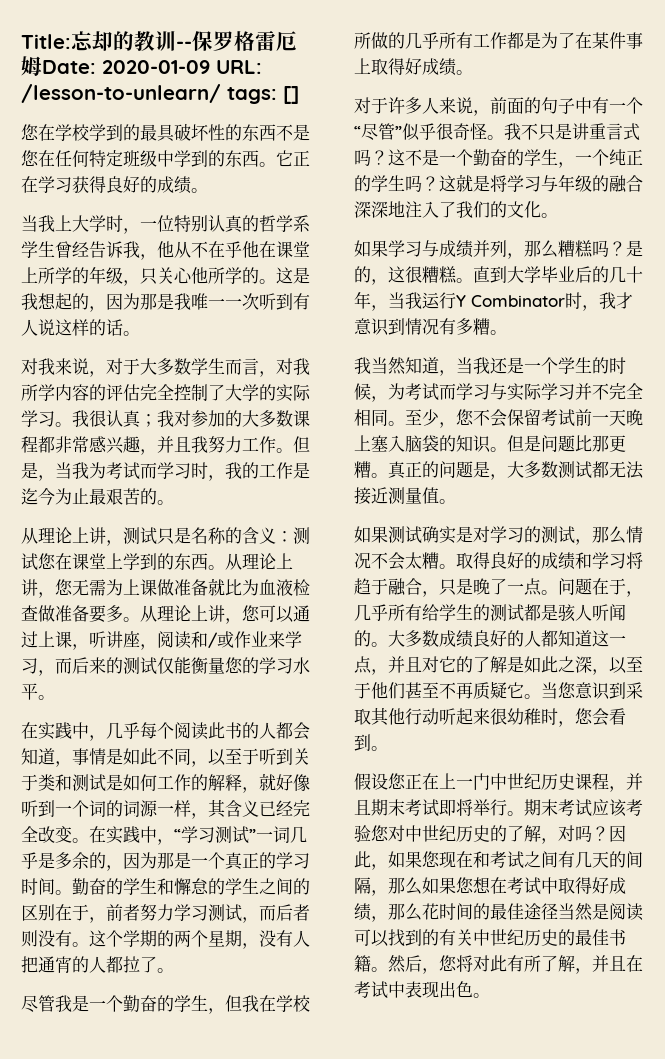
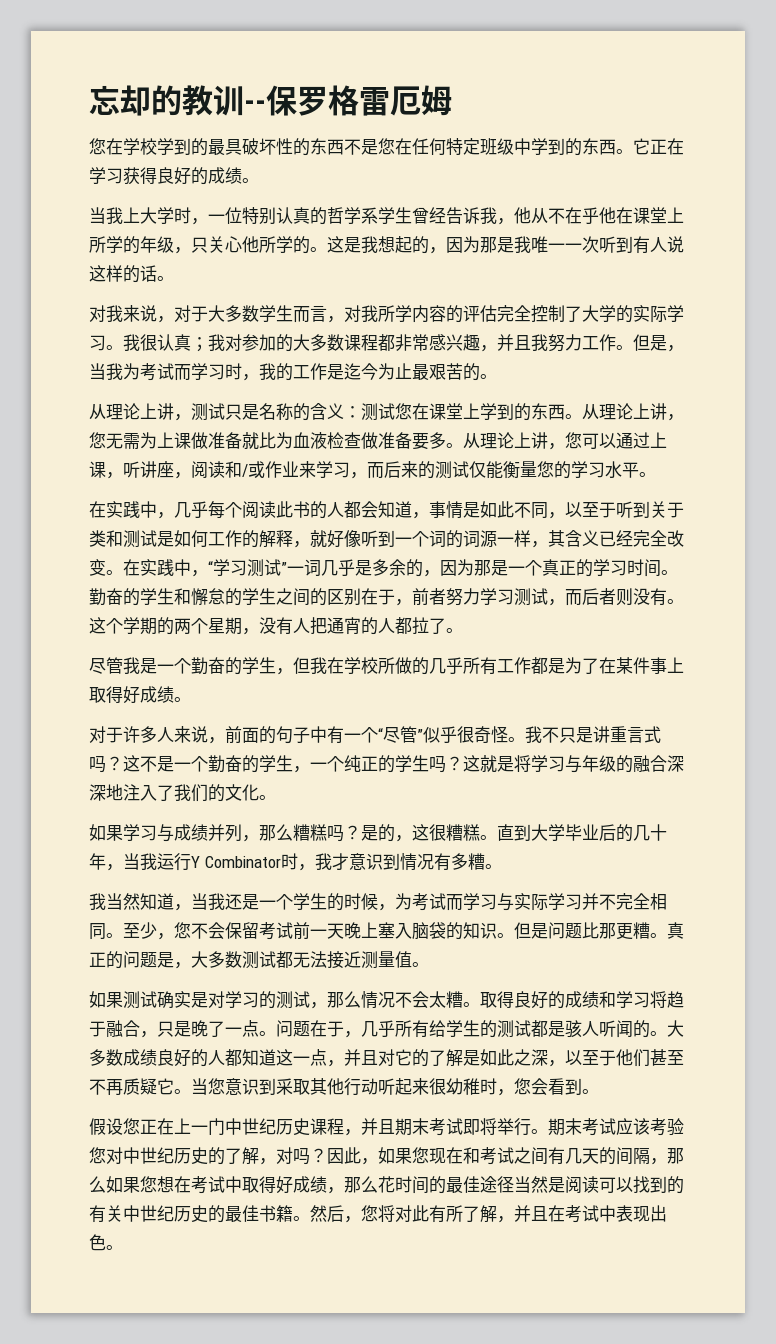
[21,34,71,49] Title: -> (89, 100) none
[42,60,262,74] [21,84,299,104] Date: 2020-01-09 URL: /lesson-to-unlearn/ tags: [] -> (452, 100) none

